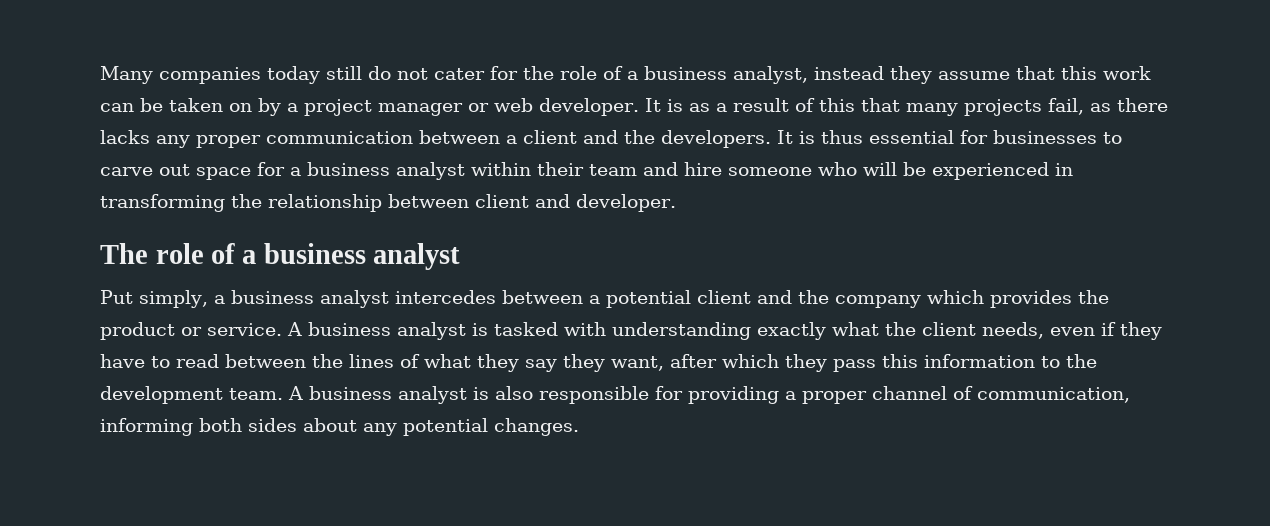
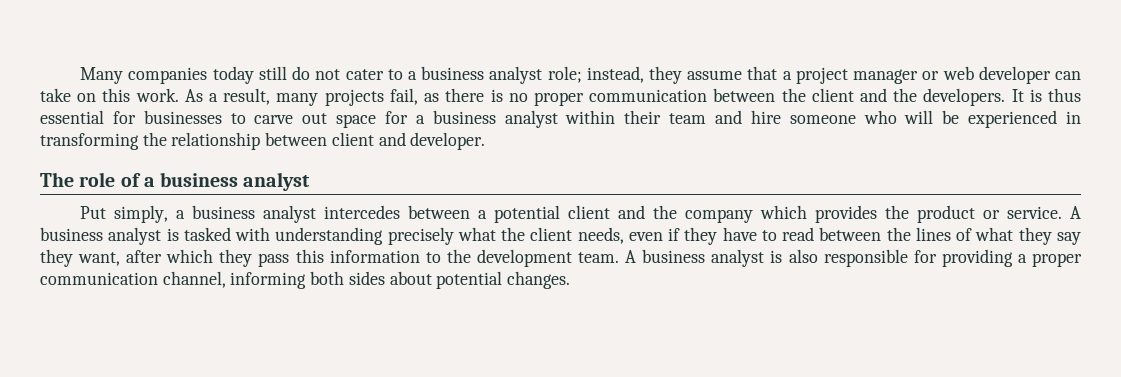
[490,66,1151,84] [100,98,281,116] for the role of a business analyst, instead they assume that this work can be taken on by -> [387,66,778,84] to a business analyst role; instead, they assume that
[539,98,900,116] developer. It is as a result of this that -> [978,66,1081,84] [40,88,271,105] developer can take on this work. As a result,
[100,130,190,148] lacks any -> [490,89,528,102] is no
[506,135,517,144] a -> [781,88,806,102] the
[757,322,826,340] exactly -> [387,227,454,245] precisely
[872,386,1130,403] channel of communication, -> [40,271,226,288] communication channel,
[363,423,397,436] any -> (432, 278) none

